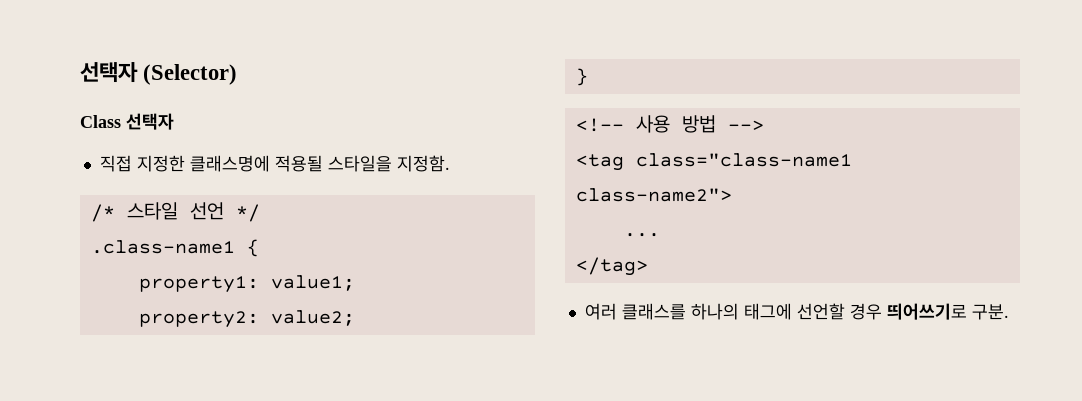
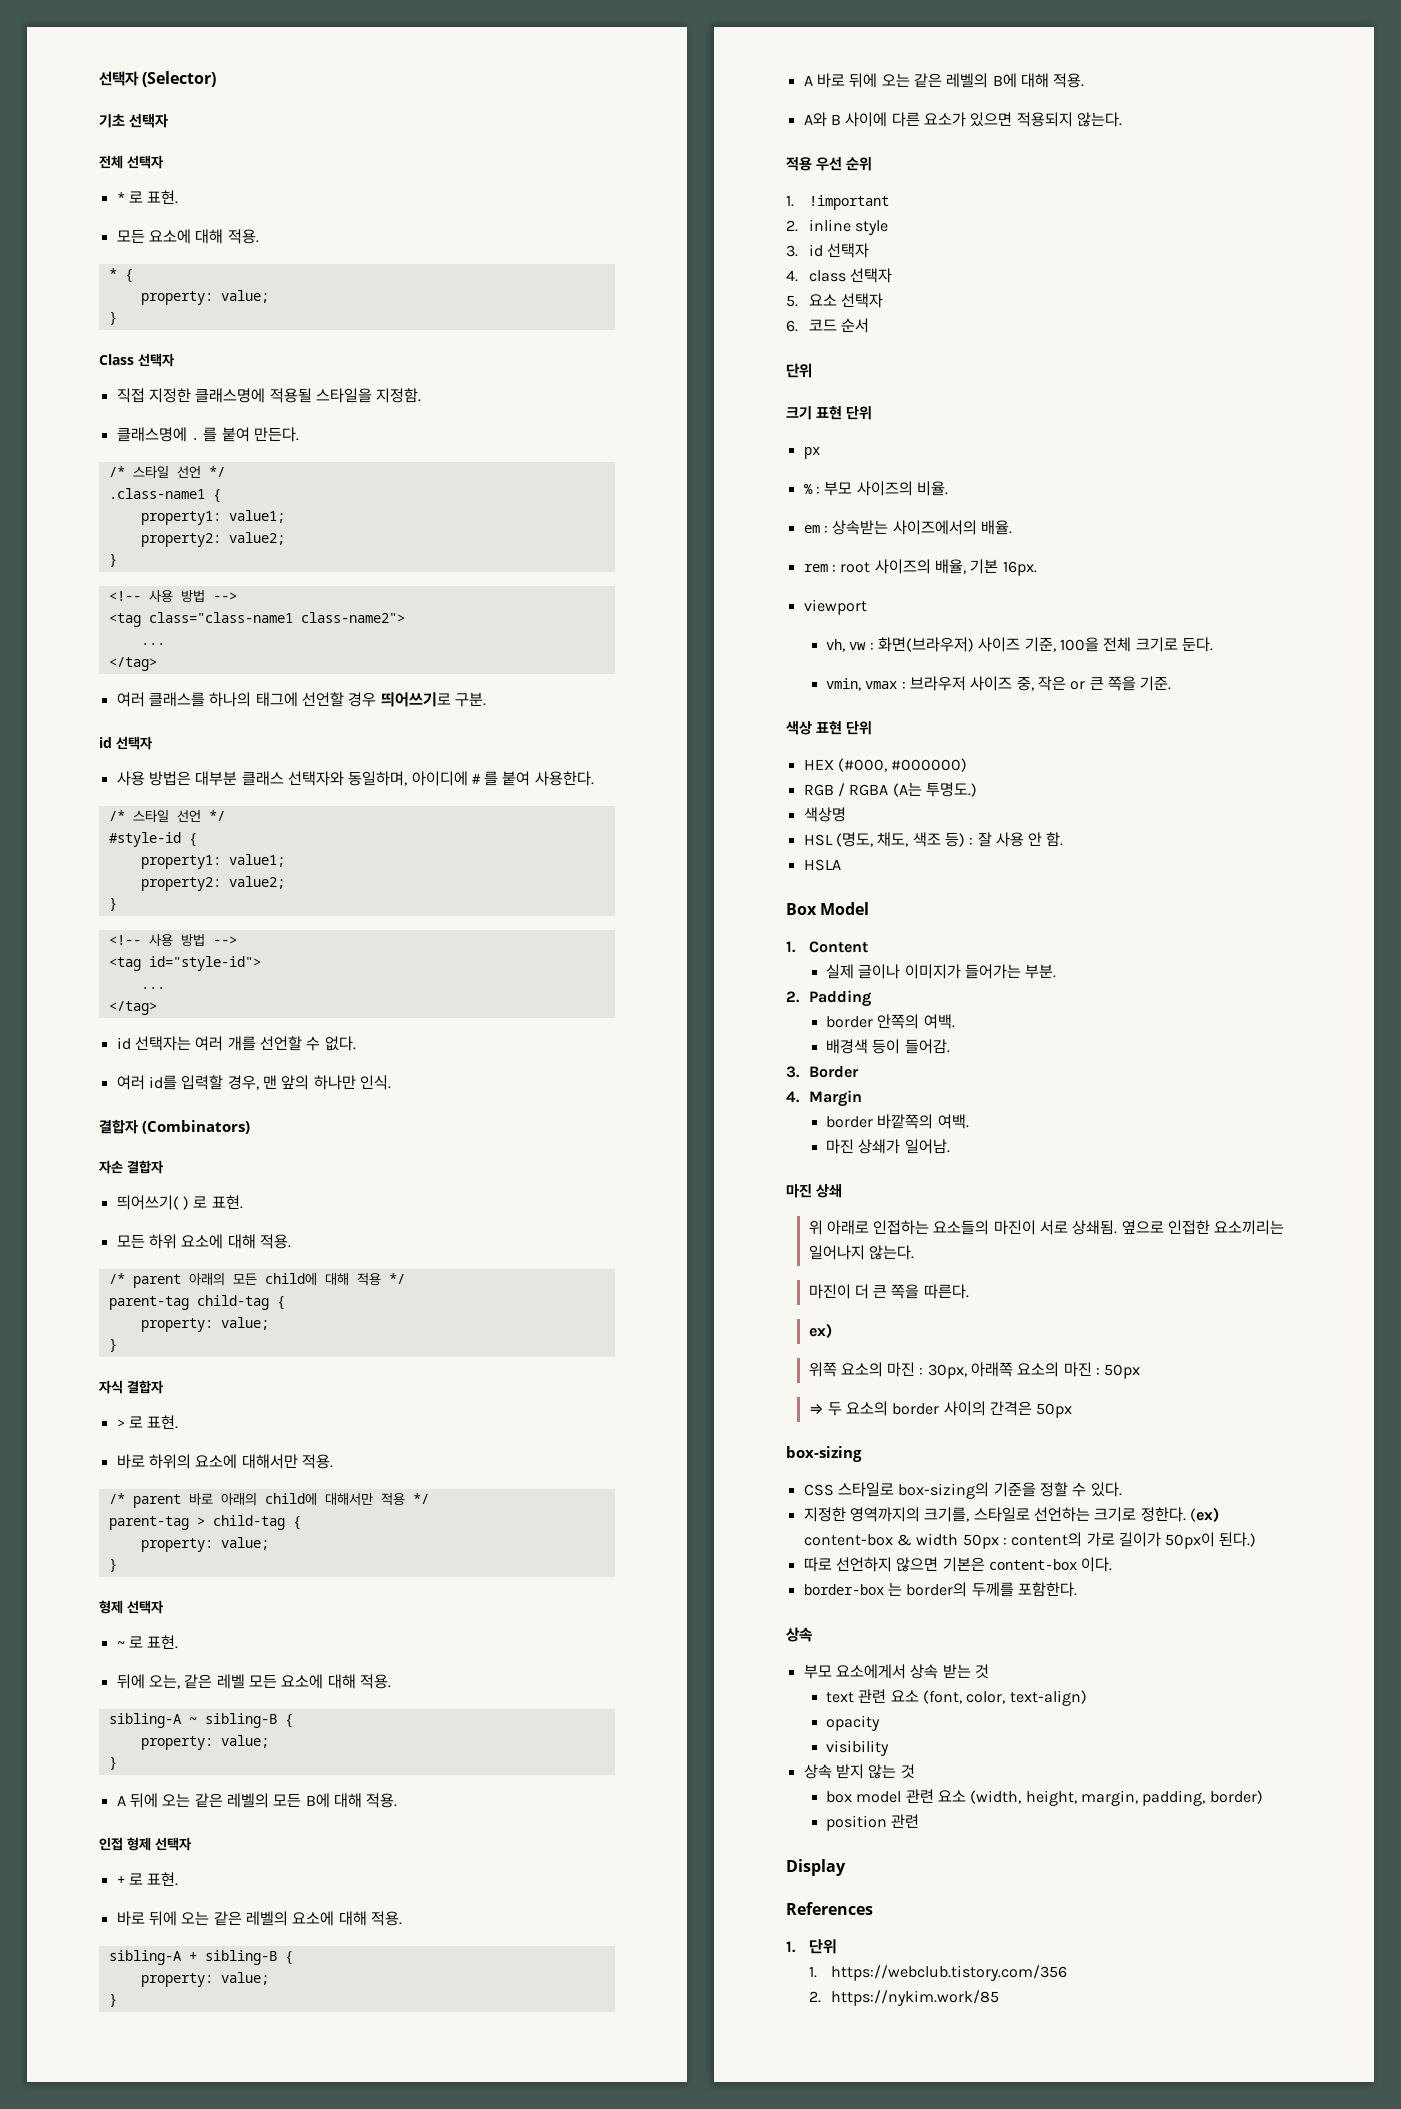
(238, 74) none -> [99,114,169,128] [99,155,164,169] [116,190,179,204] [116,229,259,244] [108,268,133,283] [140,290,269,305] [108,311,117,325] // 기초 선택자 // 전체 선택자 // * 로 표현. // 모든 요소에 대해 적용. // * { // property: value; // }
(450, 163) none -> [116,427,299,442] // 클래스명에 . 를 붙여 만든다.
(1009, 312) none -> [99,736,153,750] [116,771,594,786] [108,809,225,823] [108,832,197,847] [140,854,285,869] [140,876,285,891] [108,897,117,911] [108,933,237,947] [108,956,261,971] [140,987,165,989] [108,1001,157,1015] [116,1036,356,1051] [116,1075,391,1090] [99,1119,251,1134] [99,1160,164,1174] [116,1195,243,1210] [116,1234,291,1249] [108,1272,405,1288] [108,1295,285,1310] [140,1317,269,1332] [108,1338,117,1352] [99,1380,164,1394] [116,1415,179,1429] [116,1454,333,1469] [108,1492,429,1508] [108,1515,301,1530] [140,1537,269,1552] [108,1558,117,1572] [99,1600,164,1614] [116,1635,179,1649] [116,1674,391,1689] [108,1713,293,1728] [140,1735,269,1750] [108,1756,117,1770] [116,1793,398,1808] [99,1837,192,1851] [116,1872,179,1886] [116,1911,402,1926] [108,1950,293,1965] [140,1972,269,1987] [108,1993,117,2007] [803,73,1085,88] [803,112,1122,127] [786,157,873,171] [786,195,889,210] [786,219,888,235] [786,243,869,258] [786,268,892,283] [786,293,883,308] [786,318,869,333] [786,363,812,378] [786,406,873,420] [803,447,820,459] [803,481,948,496] [803,520,1012,535] [803,559,1037,576] [803,599,867,615] [826,637,1213,652] [826,676,1172,691] [786,721,873,735] [803,758,968,772] [803,782,977,797] [803,807,846,822] [803,832,1064,847] [803,859,841,871] [786,902,870,915] [786,941,868,953] [826,964,1057,979] [786,990,871,1007] [826,1014,955,1029] [826,1039,950,1054] [786,1066,859,1078] [786,1090,862,1107] [826,1114,969,1129] [826,1139,950,1154] [786,1184,843,1198] [808,1220,1285,1235] [808,1245,914,1260] [808,1284,969,1299] [808,1323,832,1338] [808,1362,1141,1379] [808,1401,1073,1418] [786,1446,862,1462] [803,1482,1122,1499] [803,1507,1219,1522] [803,1532,1257,1549] [803,1557,1113,1572] [803,1582,1077,1597] [786,1627,812,1642] [803,1664,989,1679] [826,1689,1087,1706] [826,1715,881,1731] [826,1740,890,1756] [803,1764,915,1779] [826,1789,1263,1806] [826,1814,920,1831] [786,1859,846,1876] [786,1902,873,1915] [786,1939,837,1954] [808,1965,1067,1981] [808,1990,999,2006] // id 선택자 // 사용 방법은 대부분 클래스 선택자와 동일하며, 아이디에 # 를 붙여 사용한다. // /* 스타일 선언 */ // #style-id { // property1: value1; // property2: value2; // } // <!-- 사용 방법 --> // <tag id="style-id"> // ... // </tag> // id 선택자는 여러 개를 선언할 수 없다. // 여러 id를 입력할 경우, 맨 앞의 하나만 인식. // 결합자 (Combinators) // 자손 결합자 // 띄어쓰기( ) 로 표현. // 모든 하위 요소에 대해 적용. // /* parent 아래의 모든 child에 대해 적용 */ // parent-tag child-tag { // property: value; // } // 자식 결합자 // > 로 표현. // 바로 하위의 요소에 대해서만 적용. // /* parent 바로 아래의 child에 대해서만 적용 */ // parent-tag > child-tag { // property: value; // } // 형제 선택자 // ~ 로 표현. // 뒤에 오는, 같은 레벨 모든 요소에 대해 적용. // sibling-A ~ sibling-B { // property: value; // } // A 뒤에 오는 같은 레벨의 모든 B에 대해 적용. // 인접 형제 선택자 // + 로 표현. // 바로 뒤에 오는 같은 레벨의 요소에 대해 적용. // sibling-A + sibling-B { // property: value; // } // A 바로 뒤에 오는 같은 레벨의 B에 대해 적용. // A와 B 사이에 다른 요소가 있으면 적용되지 않는다. // 적용 우선 순위 // 1. !important // 2. inline style // 3. id 선택자 // 4. class 선택자 // 5. 요소 선택자 // 6. 코드 순서 // 단위 // 크기 표현 단위 // px // % : 부모 사이즈의 비율. // em : 상속받는 사이즈에서의 배율. // rem : root 사이즈의 배율, 기본 16px. // viewport // vh, vw : 화면(브라우저) 사이즈 기준, 100을 전체 크기로 둔다. // vmin, vmax : 브라우저 사이즈 중, 작은 or 큰 쪽을 기준. // 색상 표현 단위 // HEX (#000, #000000) // RGB / RGBA (A는 투명도.) // 색상명 // HSL (명도, 채도, 색조 등) : 잘 사용 안 함. // HSLA // Box Model // 1. Content // 실제 글이나 이미지가 들어가는 부분. // 2. Padding // border 안쪽의 여백. // 배경색 등이 들어감. // 3. Border // 4. Margin // border 바깥쪽의 여백. // 마진 상쇄가 일어남. // 마진 상쇄 // 위 아래로 인접하는 요소들의 마진이 서로 상쇄됨. 옆으로 인접한 요소끼리는 일어나지 않는다. // 마진이 더 큰 쪽을 따른다. // ex) // 위쪽 요소의 마진 : 30px, 아래쪽 요소의 마진 : 50px // ⇒ 두 요소의 border 사이의 간격은 50px // box-sizing // CSS 스타일로 box-sizing의 기준을 정할 수 있다. // 지정한 영역까지의 크기를, 스타일로 선언하는 크기로 정한다. (ex) content-box & width 50px : content의 가로 길이가 50px이 된다.) // 따로 선언하지 않으면 기본은 content-box 이다. // border-box 는 border의 두께를 포함한다. // 상속 // 부모 요소에게서 상속 받는 것 // text 관련 요소 (font, color, text-align) // opacity // visibility // 상속 받지 않는 것 // box model 관련 요소 (width, height, margin, padding, border) // position 관련 // Display // References // 1. 단위 // 1. https://webclub.tistory.com/356 // 2. https://nykim.work/85

